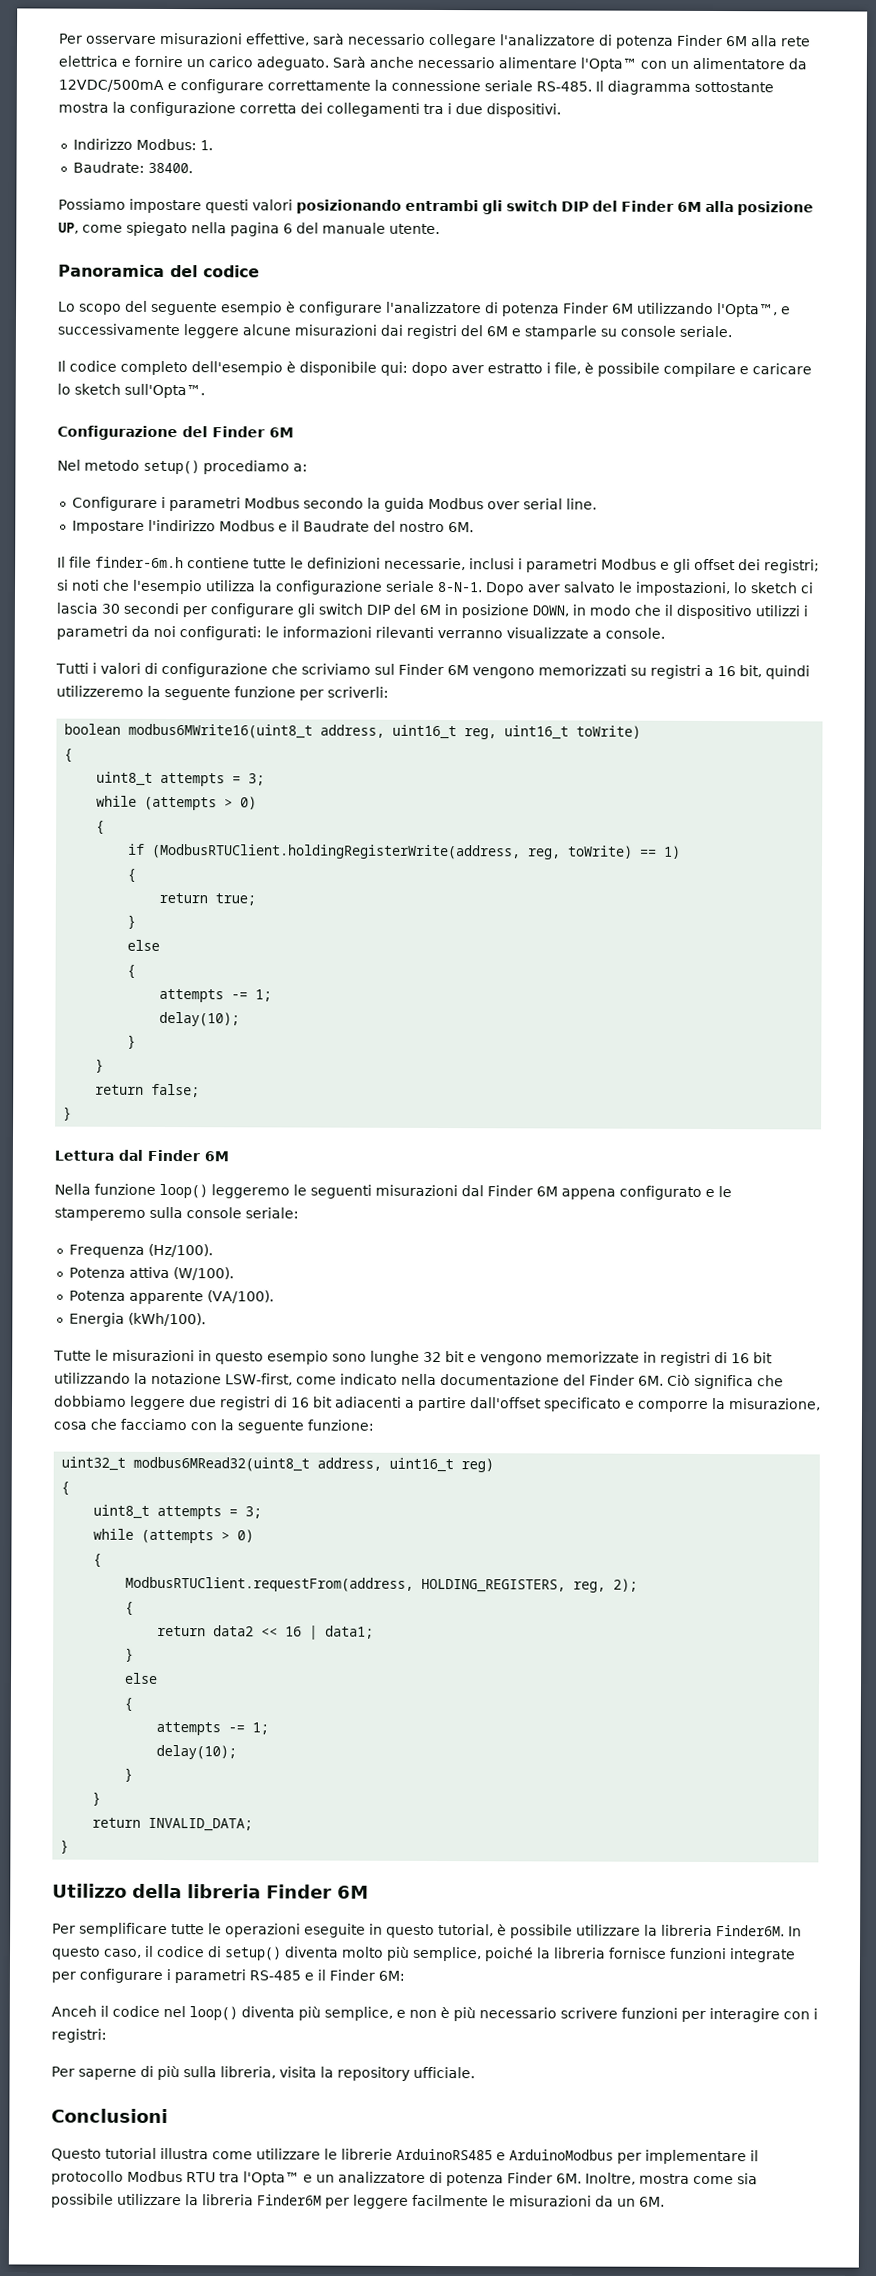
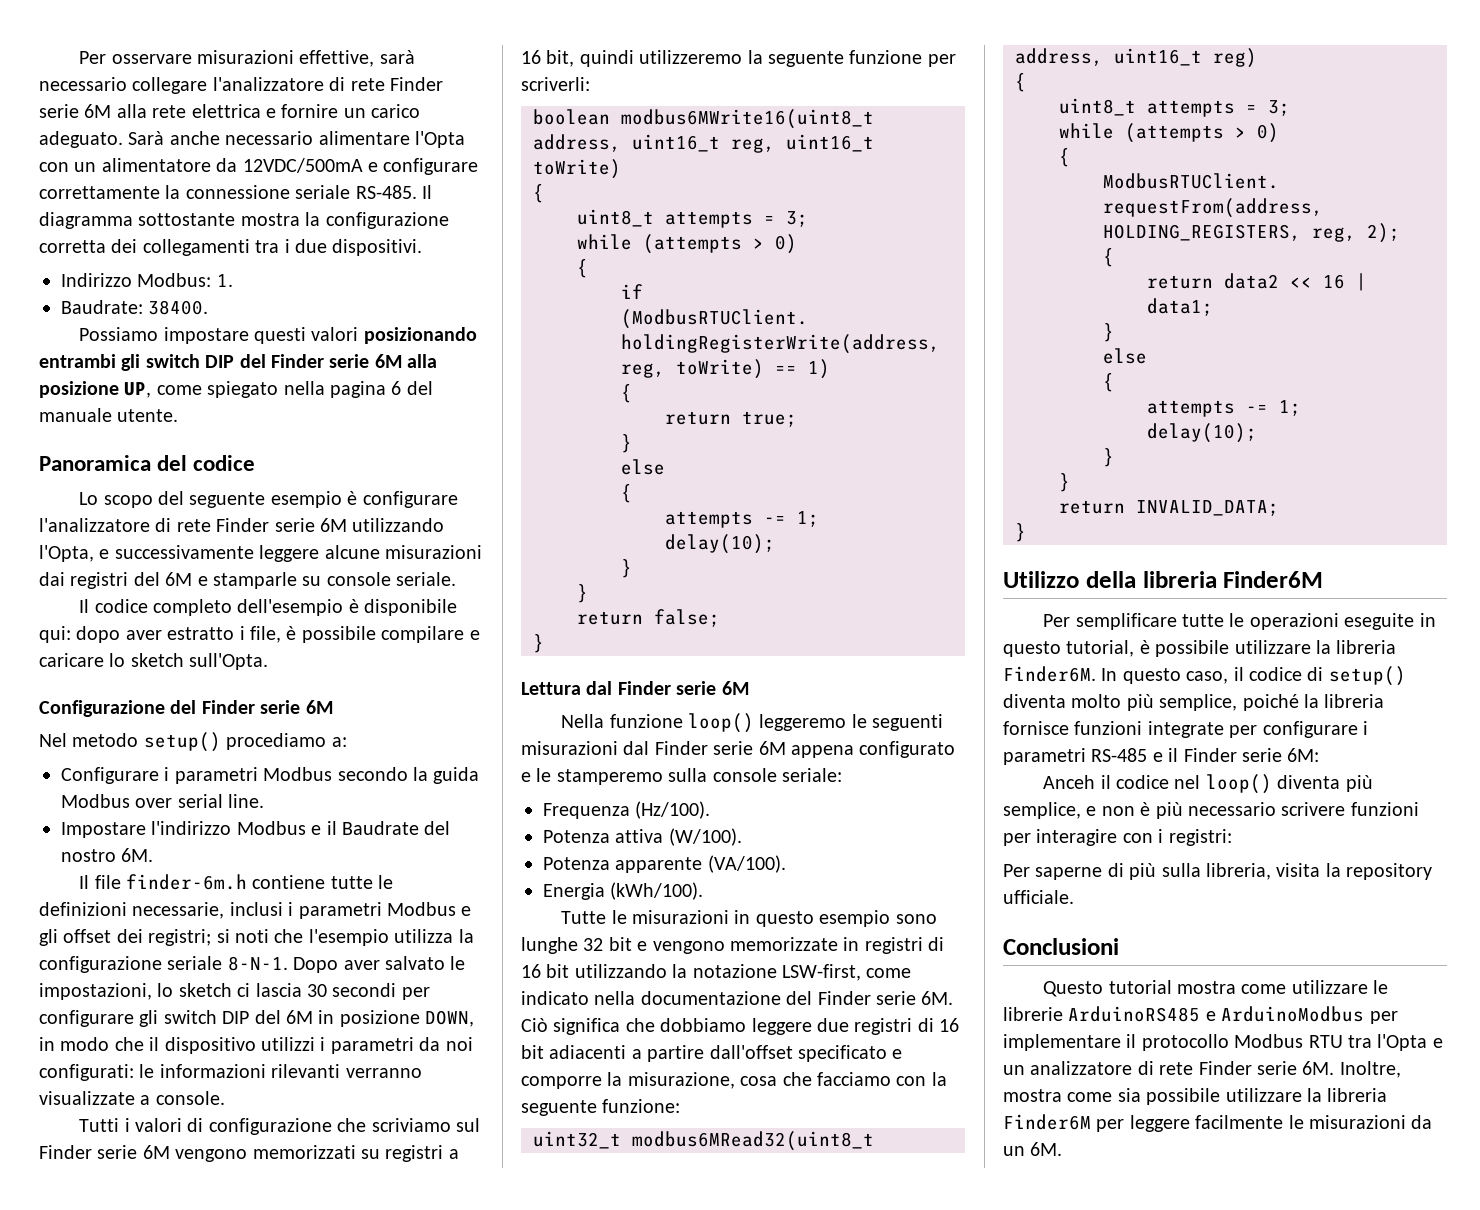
[615,34,723,49] potenza Finder -> [350,77,443,91] [39,104,79,118] rete Finder serie
[580,57,637,72] l'Opta™ -> [415,131,465,148] l'Opta
(674, 206) none -> [329,354,370,368] serie
[502,302,609,317] potenza Finder -> [176,518,315,532] rete Finder serie
[716,303,778,318] l'Opta™, -> [39,545,94,562] l'Opta,
[124,383,205,399] sull'Opta™. -> [189,653,269,670] sull'Opta.
(265, 432) none -> [260,700,301,714] serie
(444, 669) none -> [97,1145,138,1159] serie
(200, 1155) none -> [676,681,717,695] serie
(533, 1191) none -> [713,741,754,755] serie
(635, 1380) none -> [876,991,916,1005] serie
[266,1884,369,1899] Finder 6M -> [1223,571,1324,588] Finder6M
(375, 1975) none -> [1242,748,1282,762] serie
[160,2147,209,2160] illustra -> [1177,981,1237,994] mostra
[242,2171,300,2186] l'Opta™ -> [1377,1034,1428,1051] l'Opta
[445,2172,553,2187] potenza Finder -> [1159,1061,1297,1075] rete Finder serie

